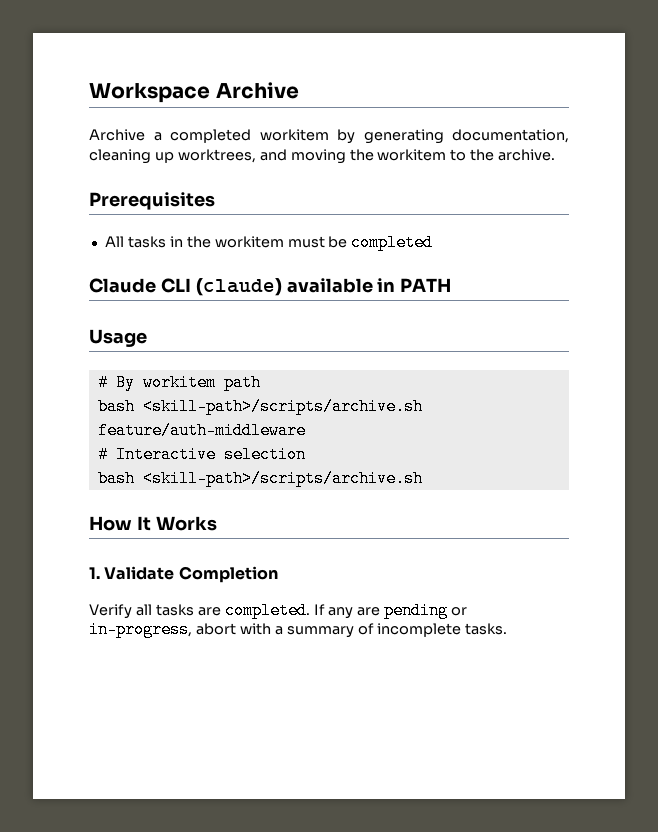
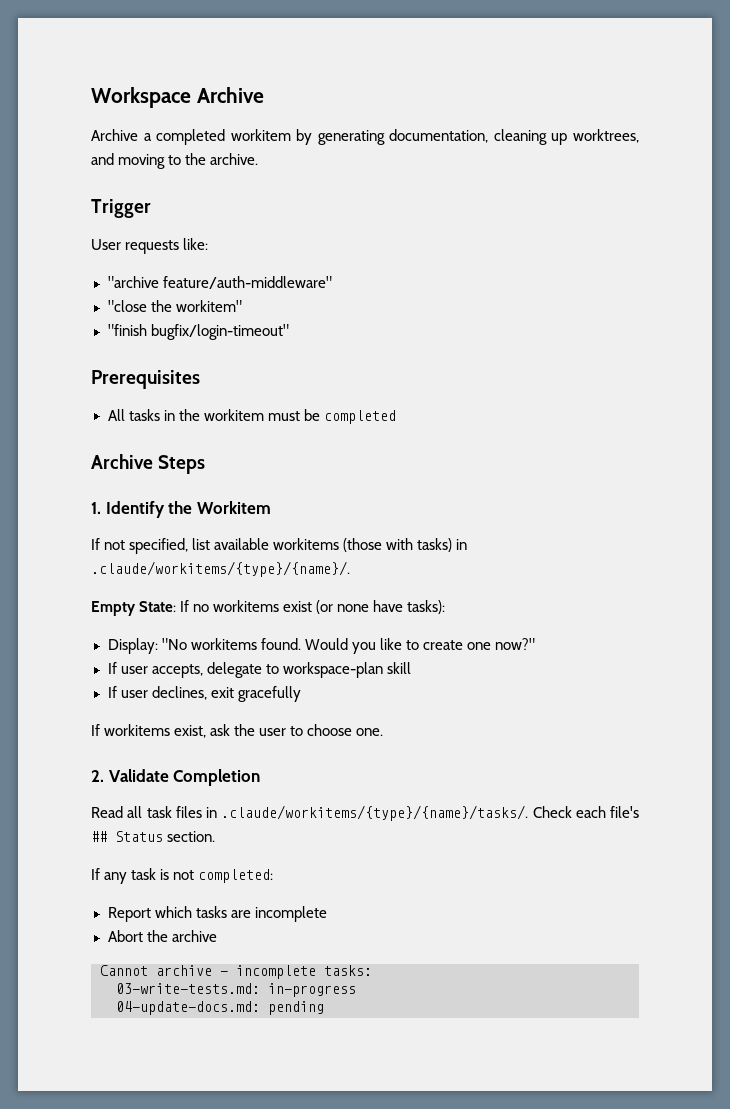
[349,149,447,161] the workitem -> (166, 161) none
(556, 155) none -> [91,199,151,218] [91,238,209,254] [107,276,332,289] [107,300,242,312] [107,324,289,340] // Trigger // User requests like: // "archive feature/auth-middleware" // "close the workitem" // "finish bugfix/login-timeout"
[89,278,452,296] [89,329,147,347] [97,374,261,391] [97,398,423,415] [97,422,306,439] [97,446,306,463] [97,470,423,487] [89,516,217,531] [89,566,278,583] [89,602,468,619] [89,621,508,638] Claude CLI (claude) available in PATH // Usage // # By workitem path // bash <skill-path>/scripts/archive.sh feature/auth-middleware // # Interactive selection // bash <skill-path>/scripts/archive.sh // How It Works // 1. Validate Completion // Verify all tasks are completed. If any are pending or in-progress, abort with a summary of incomplete tasks. -> [91,454,206,474] [91,501,271,518] [91,538,468,554] [91,561,350,577] [91,600,446,616] [107,638,536,654] [107,662,411,678] [107,686,301,702] [91,724,384,738] [91,769,261,786] [91,805,639,821] [91,831,216,842] [91,868,274,884] [107,906,327,922] [107,930,217,942] [100,965,372,979] [116,983,356,997] [116,1001,324,1015] Archive Steps // 1. Identify the Workitem // If not specified, list available workitems (those with tasks) in .claude/workitems/{type}/{name}/. // Empty State: If no workitems exist (or none have tasks): // Display: "No workitems found. Would you like to create one now?" // If user accepts, delegate to workspace-plan skill // If user declines, exit gracefully // If workitems exist, ask the user to choose one. // 2. Validate Completion // Read all task files in .claude/workitems/{type}/{name}/tasks/. Check each file's ## Status section. // If any task is not completed: // Report which tasks are incomplete // Abort the archive // Cannot archive — incomplete tasks: // 03-write-tests.md: in-progress // 04-update-docs.md: pending

